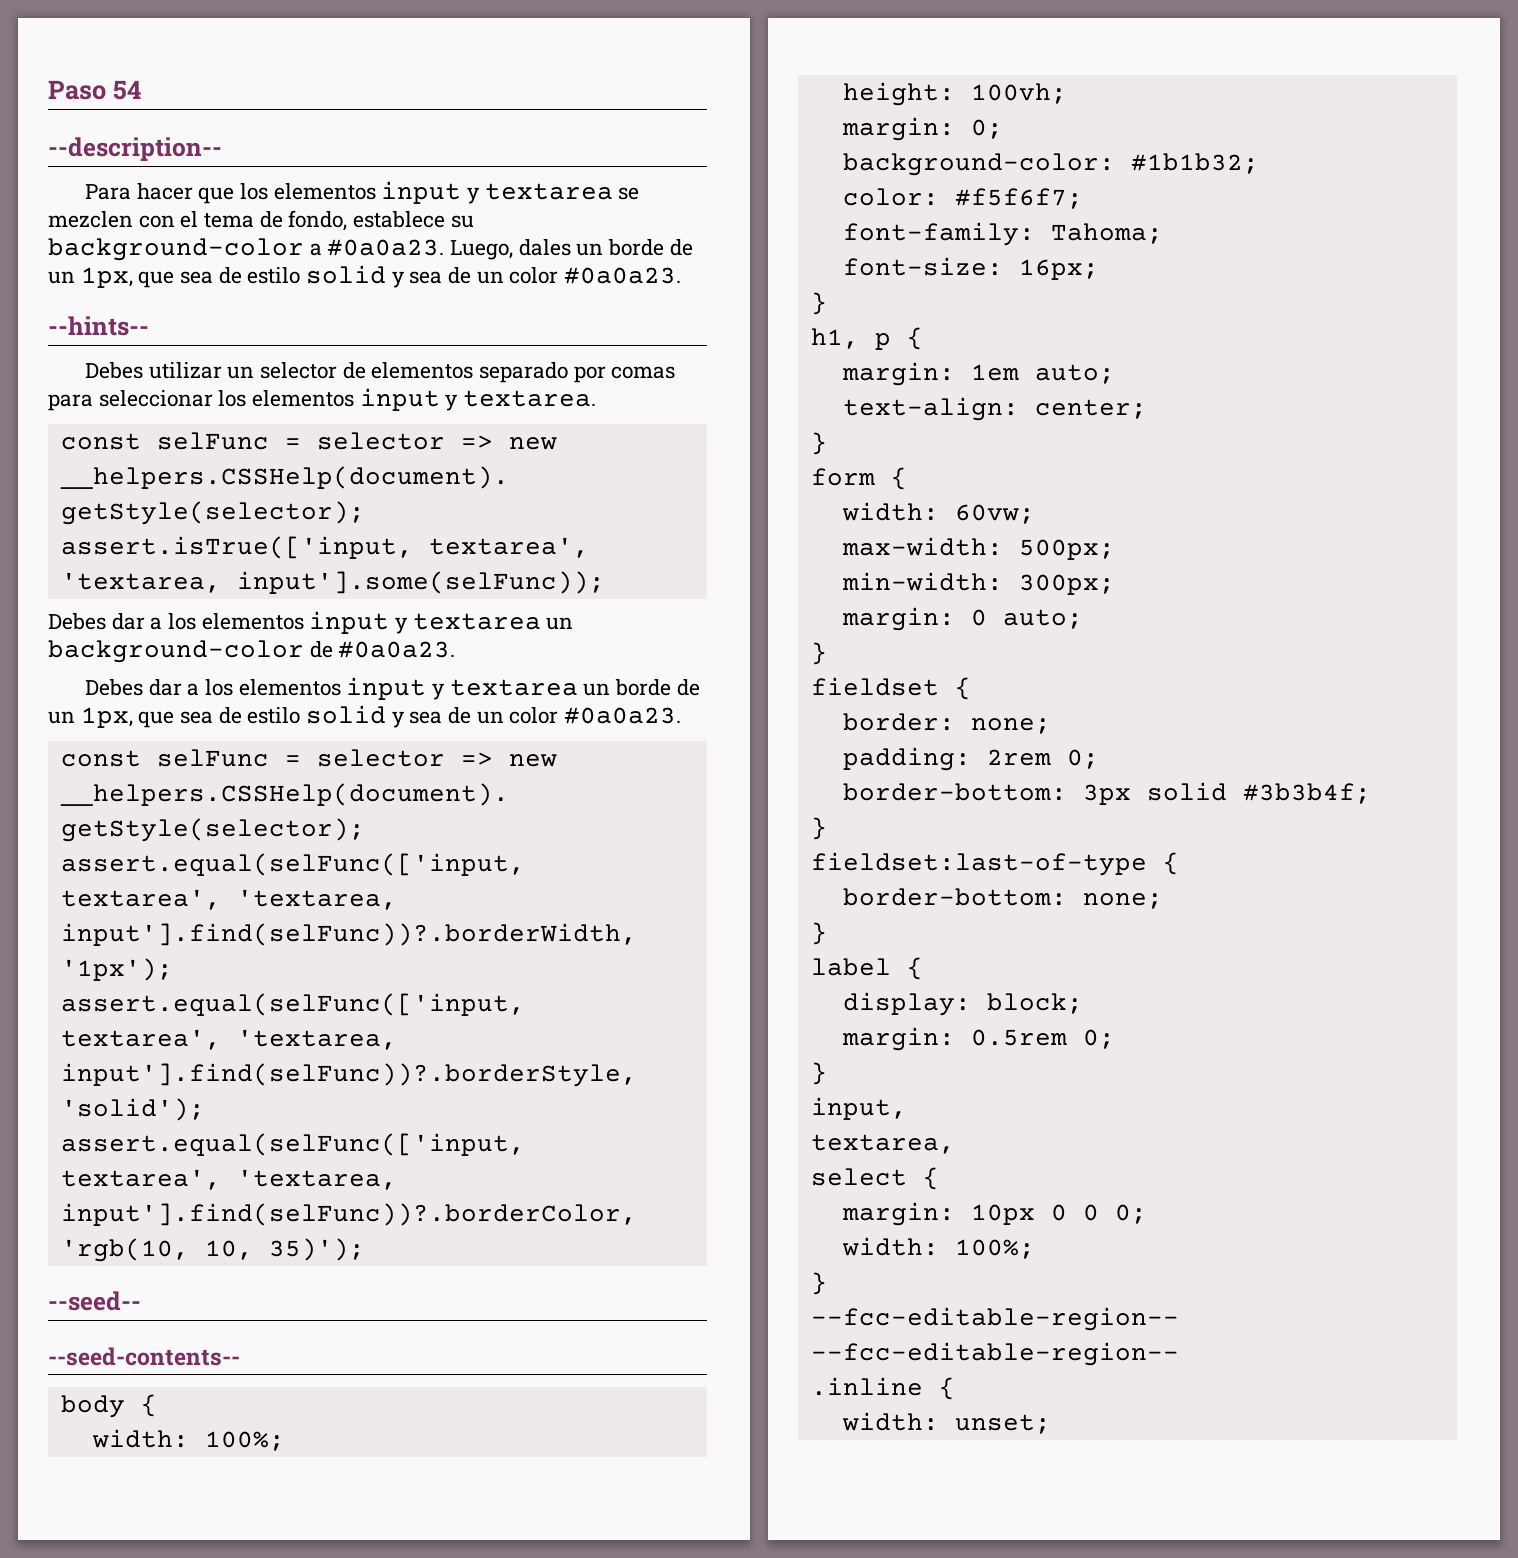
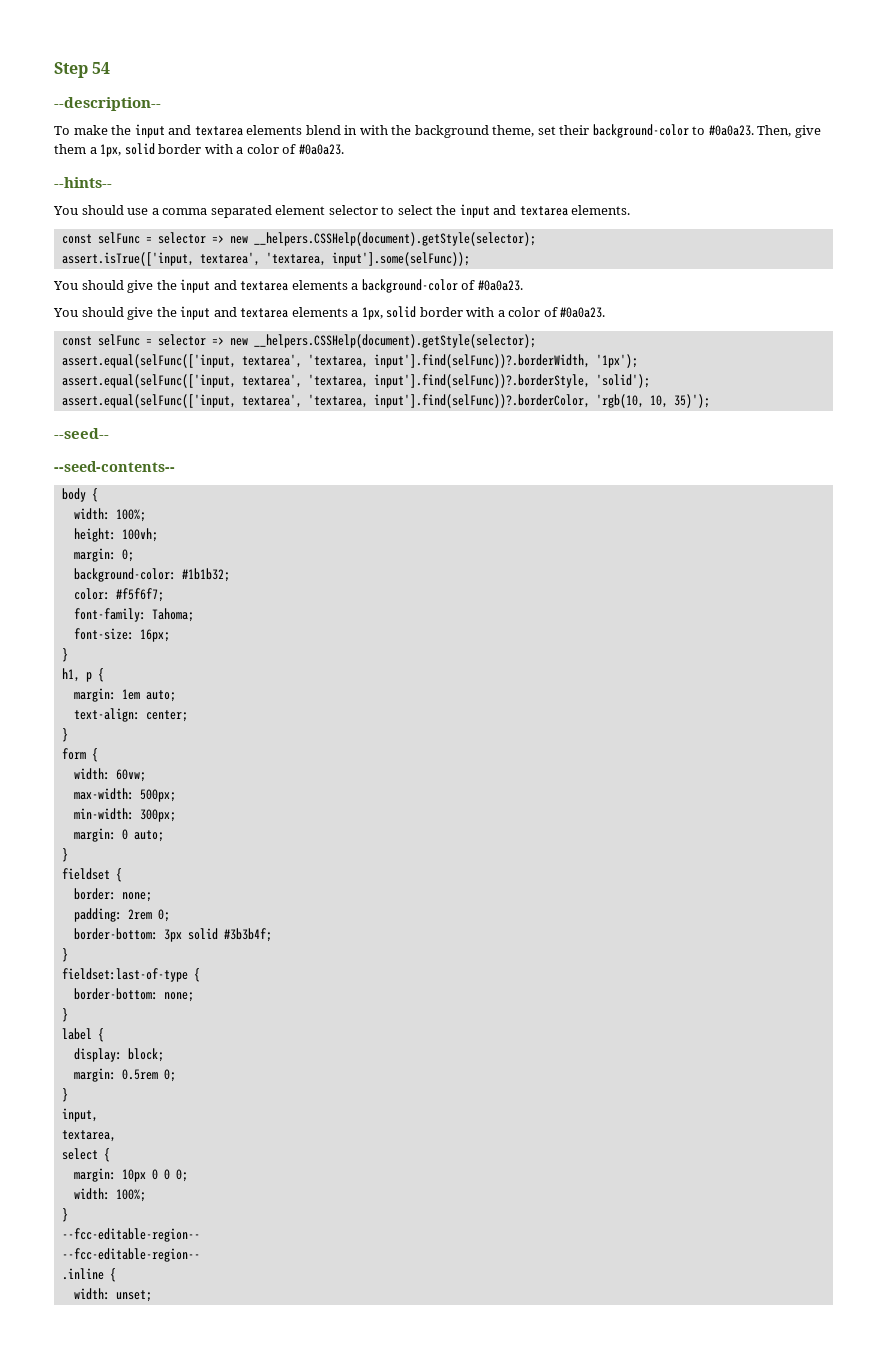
[48,80,106,100] Paso -> [54,62,88,78] Step
[85,181,640,204] [48,210,474,231] [48,238,693,261] [48,265,682,288] [48,316,149,336] [85,362,676,383] [48,388,597,411] Para hacer que los elementos input y textarea se mezclen con el tema de fondo, establece su background-color a #0a0a23. Luego, dales un borde de un 1px, que sea de estilo solid y sea de un color #0a0a23. // --hints-- // Debes utilizar un selector de elementos separado por comas para seleccionar los elementos input y textarea. -> [54,124,821,138] [54,143,344,157] [54,177,112,188] [53,204,631,218] To make the input and textarea elements blend in with the background theme, set their background-color to #0a0a23. Then, give them a 1px, solid border with a color of #0a0a23. // --hints-- // You should use a comma separated element selector to select the input and textarea elements.
[48,611,574,634] [48,640,456,663] [85,677,700,700] [48,705,559,728] Debes dar a los elementos input y textarea un background-color de #0a0a23. // Debes dar a los elementos input y textarea un borde de un 1px, que sea de estilo solid y sea de un color -> [53,279,523,293] [53,306,558,320] You should give the input and textarea elements a background-color of #0a0a23. // You should give the input and textarea elements a 1px, solid border with a color of

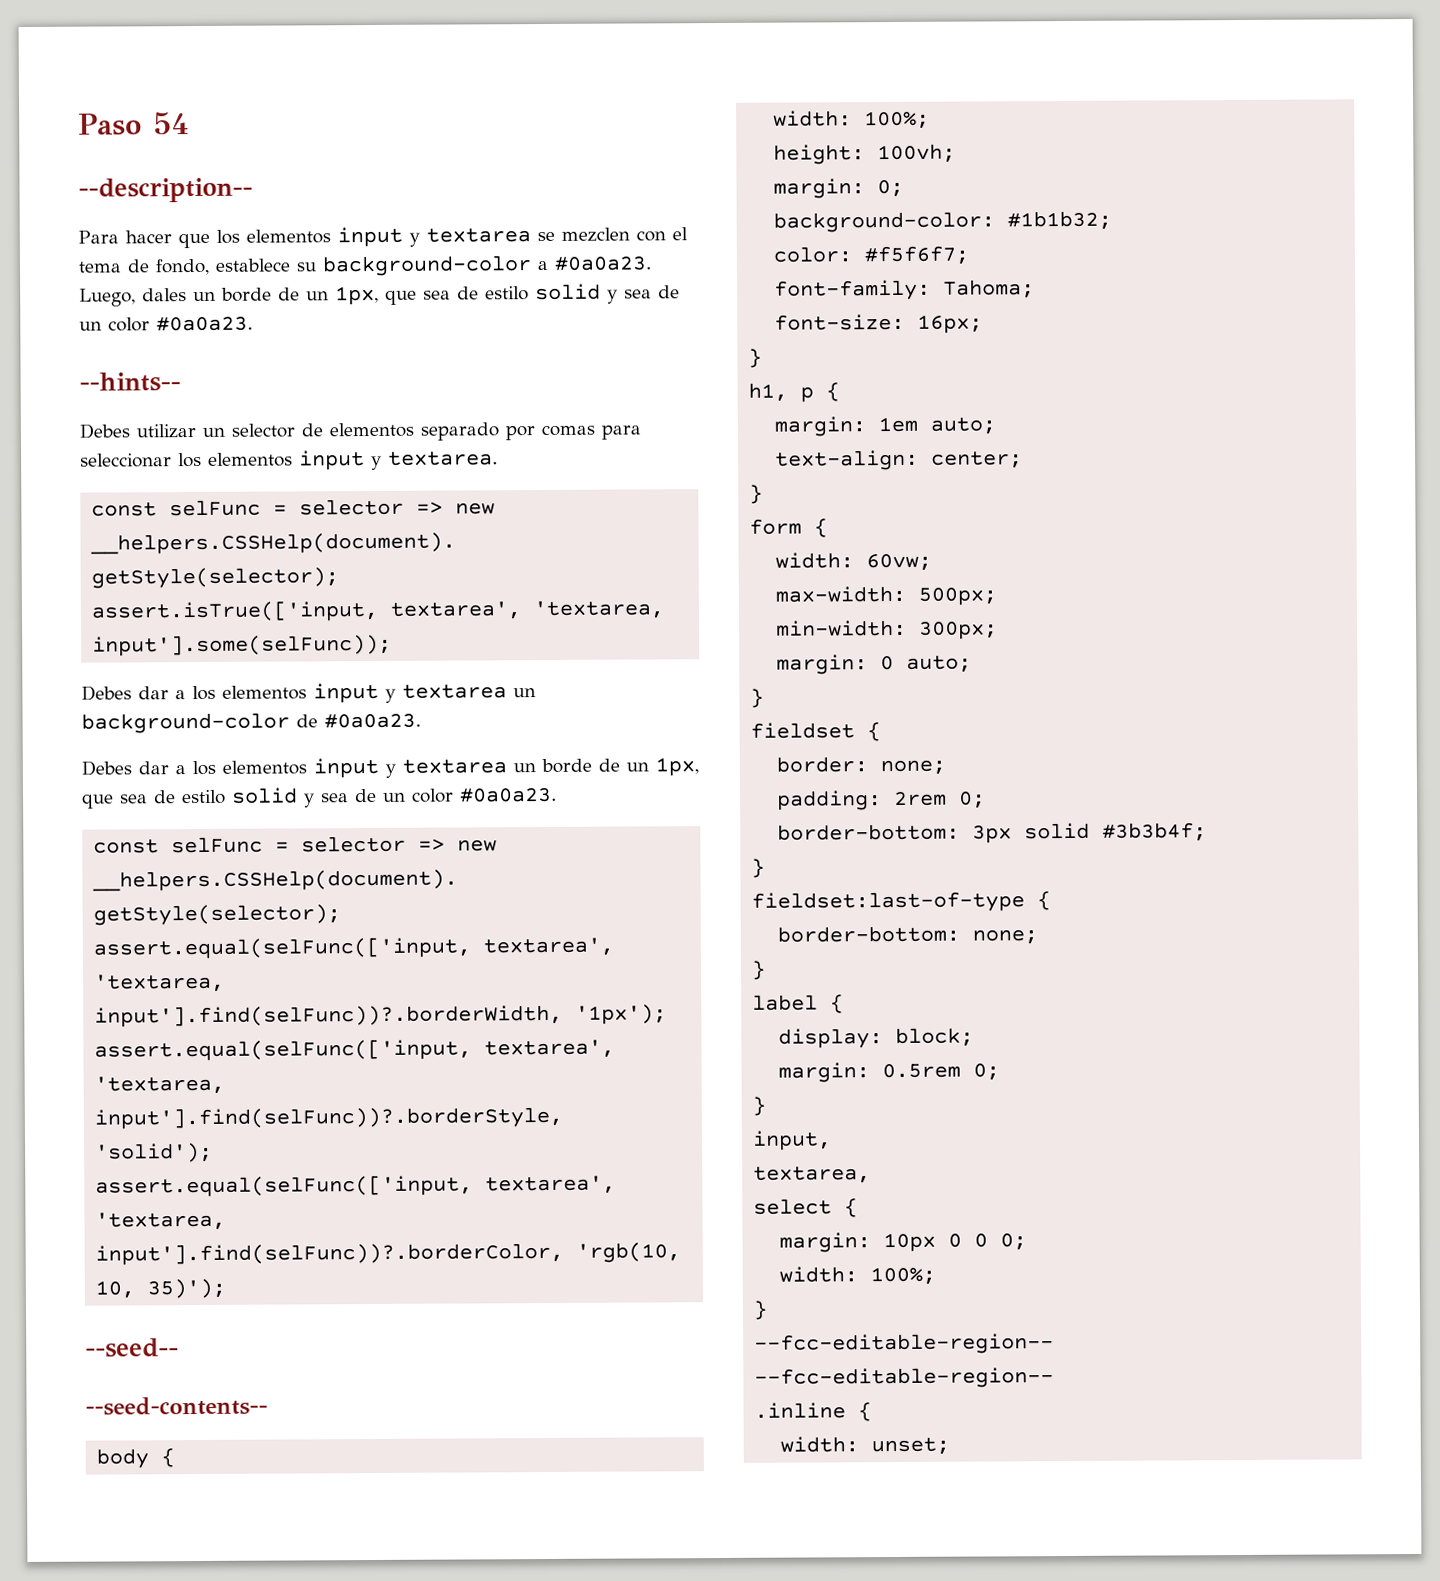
[54,62,88,78] Step -> [78,113,142,136] Paso
[54,124,821,138] [54,143,344,157] [54,177,112,188] [53,204,631,218] To make the input and textarea elements blend in with the background theme, set their background-color to #0a0a23. Then, give them a 1px, solid border with a color of #0a0a23. // --hints-- // You should use a comma separated element selector to select the input and textarea elements. -> [78,226,688,249] [78,255,652,277] [79,283,680,307] [79,316,253,332] [79,372,181,392] [79,422,641,441] [80,450,498,471] Para hacer que los elementos input y textarea se mezclen con el tema de fondo, establece su background-color a #0a0a23. Luego, dales un borde de un 1px, que sea de estilo solid y sea de un color #0a0a23. // --hints-- // Debes utilizar un selector de elementos separado por comas para seleccionar los elementos input y textarea.
[53,279,523,293] [53,306,558,320] You should give the input and textarea elements a background-color of #0a0a23. // You should give the input and textarea elements a 1px, solid border with a color of -> [81,682,536,704] [81,712,421,734] [81,757,699,779] [82,787,454,809] Debes dar a los elementos input y textarea un background-color de #0a0a23. // Debes dar a los elementos input y textarea un borde de un 1px, que sea de estilo solid y sea de un color

